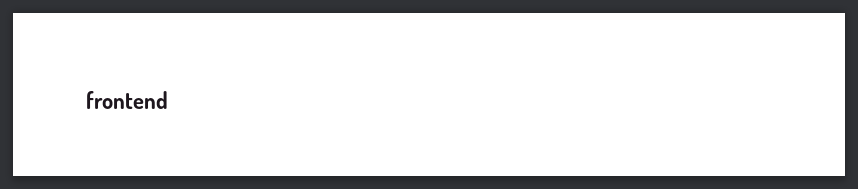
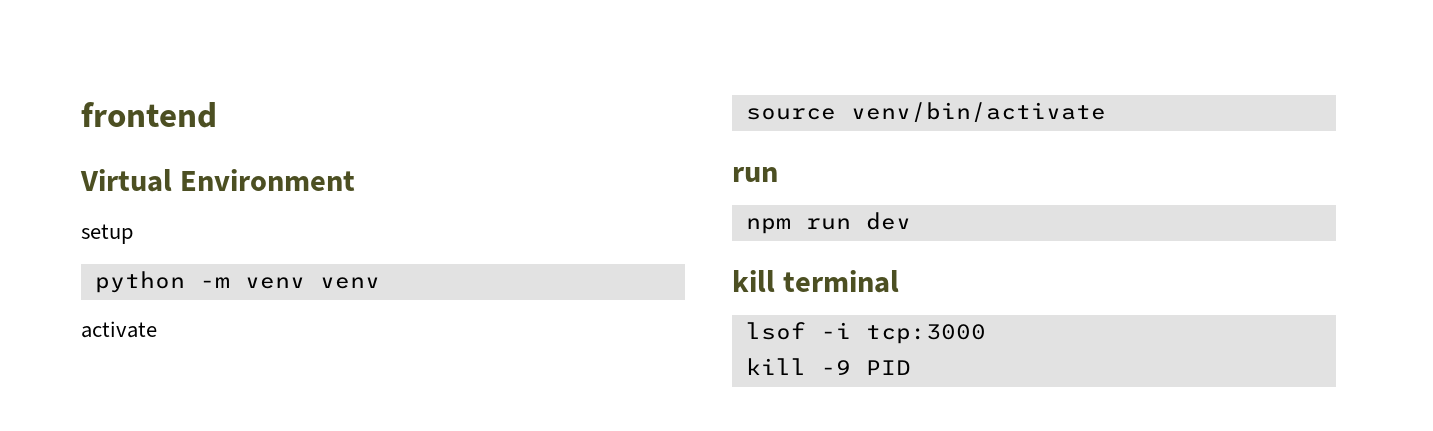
(168, 100) none -> [80,169,356,192] [81,224,133,244] [94,271,380,293] [81,321,157,338] [745,102,1106,122] [732,167,778,182] [745,212,911,234] [732,270,900,293] [745,322,986,344] [745,358,911,375] // Virtual Environment // setup // python -m venv venv // activate // source venv/bin/activate // run // npm run dev // kill terminal // lsof -i tcp:3000 // kill -9 PID

